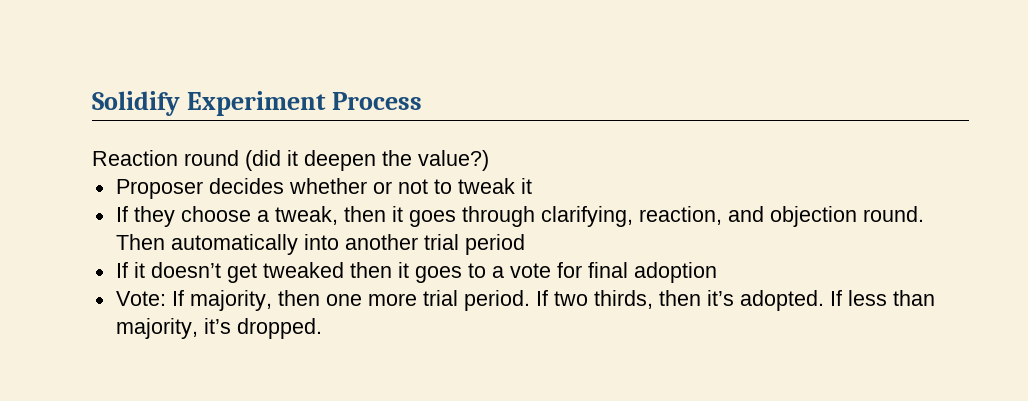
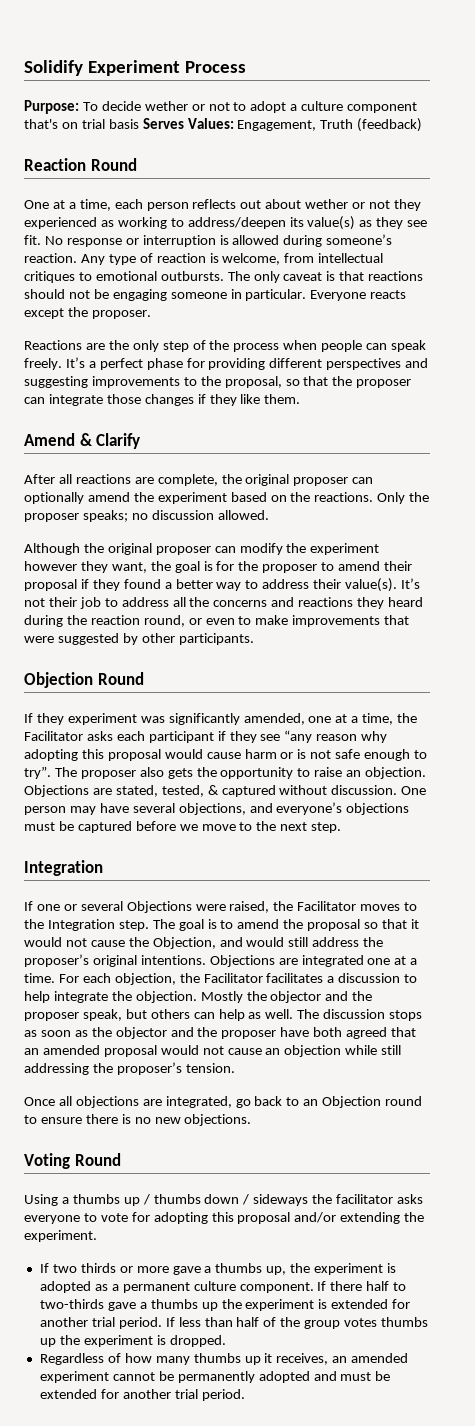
[92,150,489,171] [115,178,532,199] [115,206,924,227] [115,234,525,255] [115,262,717,283] [115,290,935,311] [115,318,322,339] Reaction round (did it deepen the value?) // Proposer decides whether or not to tweak it // If they choose a tweak, then it goes through clarifying, reaction, and objection round. Then automatically into another trial period // If it doesn’t get tweaked then it goes to a vote for final adoption // Vote: If majority, then one more trial period. If two thirds, then it’s adopted. If less than majority, it’s dropped. -> [24,100,418,114] [24,118,423,132] [24,158,137,171] [24,199,421,211] [24,216,428,230] [24,234,393,247] [24,253,384,265] [24,271,424,283] [24,289,407,301] [24,307,151,319] [24,340,427,352] [24,357,429,370] [24,376,412,388] [24,394,301,406] [24,433,141,449] [24,474,374,486] [24,492,430,504] [24,510,269,522] [24,543,380,555] [24,561,413,573] [24,578,421,592] [24,597,424,609] [24,615,410,627] [24,633,254,645] [24,672,144,688] [24,713,418,725] [24,730,388,743] [24,749,428,761] [24,766,427,779] [24,785,427,797] [24,802,410,815] [24,821,342,833] [24,860,103,876] [24,901,418,913] [24,919,419,931] [24,937,384,949] [24,954,418,967] [24,973,418,985] [24,991,373,1003] [24,1009,423,1021] [24,1027,417,1039] [24,1045,402,1057] [24,1062,235,1075] [24,1096,423,1108] [24,1114,252,1126] [24,1153,121,1169] [24,1194,424,1206] [24,1212,425,1224] [24,1230,97,1242] [39,1263,397,1275] [39,1281,407,1293] [39,1299,411,1311] [39,1317,429,1329] [39,1335,226,1347] [39,1353,409,1365] [39,1371,391,1383] [39,1389,245,1401] Purpose: To decide wether or not to adopt a culture component that's on trial basis Serves Values: Engagement, Truth (feedback) // Reaction Round // One at a time, each person reflects out about wether or not they experienced as working to address/deepen its value(s) as they see fit. No response or interruption is allowed during someone’s reaction. Any type of reaction is welcome, from intellectual critiques to emotional outbursts. The only caveat is that reactions should not be engaging someone in particular. Everyone reacts except the proposer. // Reactions are the only step of the process when people can speak freely. It’s a perfect phase for providing different perspectives and suggesting improvements to the proposal, so that the proposer can integrate those changes if they like them. // Amend & Clarify // After all reactions are complete, the original proposer can optionally amend the experiment based on the reactions. Only the proposer speaks; no discussion allowed. // Although the original proposer can modify the experiment however they want, the goal is for the proposer to amend their proposal if they found a better way to address their value(s). It’s not their job to address all the concerns and reactions they heard during the reaction round, or even to make improvements that were suggested by other participants. // Objection Round // If they experiment was significantly amended, one at a time, the Facilitator asks each participant if they see “any reason why adopting this proposal would cause harm or is not safe enough to try”. The proposer also gets the opportunity to raise an objection. Objections are stated, tested, & captured without discussion. One person may have several objections, and everyone’s objections must be captured before we move to the next step. // Integration // If one or several Objections were raised, the Facilitator moves to the Integration step. The goal is to amend the proposal so that it would not cause the Objection, and would still address the proposer’s original intentions. Objections are integrated one at a time. For each objection, the Facilitator facilitates a discussion to help integrate the objection. Mostly the objector and the proposer speak, but others can help as well. The discussion stops as soon as the objector and the proposer have both agreed that an amended proposal would not cause an objection while still addressing the proposer’s tension. // Once all objections are integrated, go back to an Objection round to ensure there is no new objections. // Voting Round // Using a thumbs up / thumbs down / sideways the facilitator asks everyone to vote for adopting this proposal and/or extending the experiment. // If two thirds or more gave a thumbs up, the experiment is adopted as a permanent culture component. If there half to two-thirds gave a thumbs up the experiment is extended for another trial period. If less than half of the group votes thumbs up the experiment is dropped. // Regardless of how many thumbs up it receives, an amended experiment cannot be permanently adopted and must be extended for another trial period.

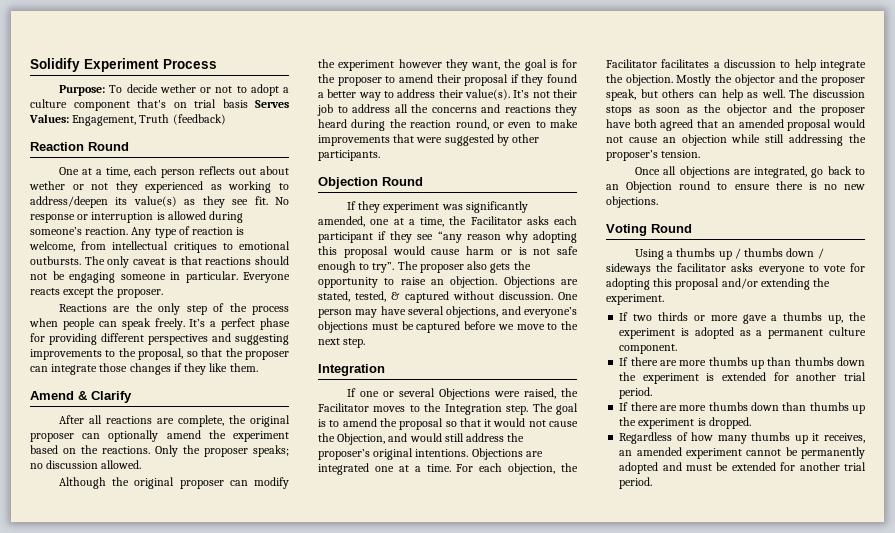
[317,1281,407,1291] [39,1299,218,1311] If there half to two-thirds gave a thumbs up -> [619,357,865,369] // If there are more thumbs up than thumbs down
[165,1317,378,1329] If less than half of the group votes -> [619,402,807,411] // If there are more thumbs down than

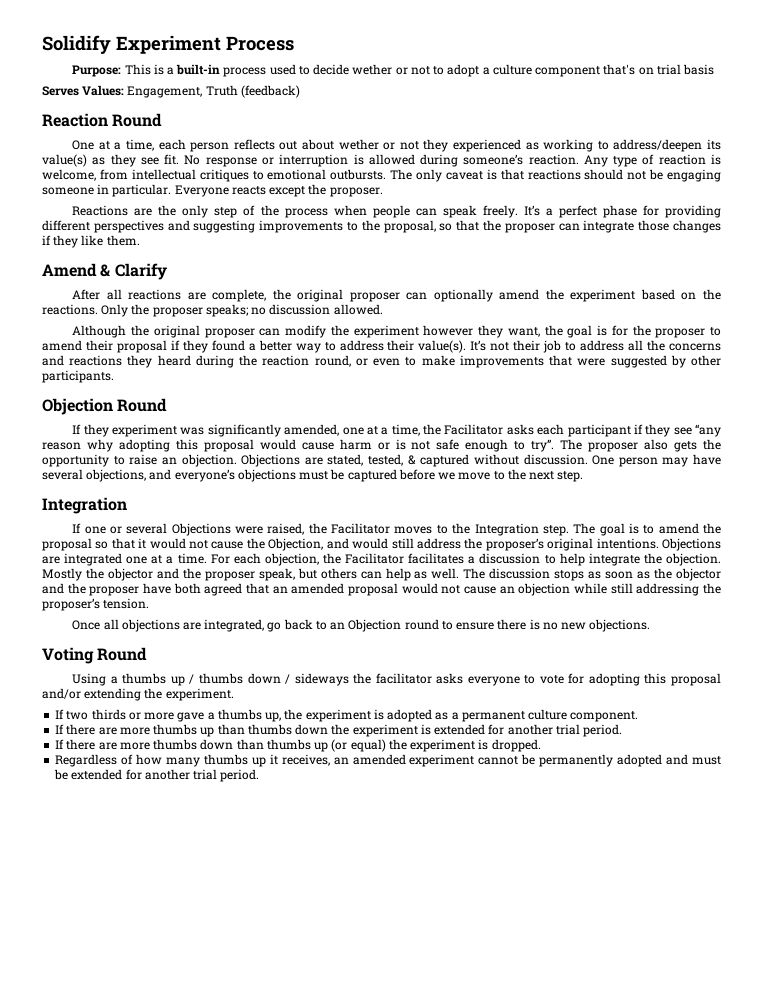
[109,85,123,93] To -> [124,64,310,77] This is a built-in process used to
(248, 103) none -> (715, 69) //
(865, 409) none -> [331,739,386,752] (or equal)

